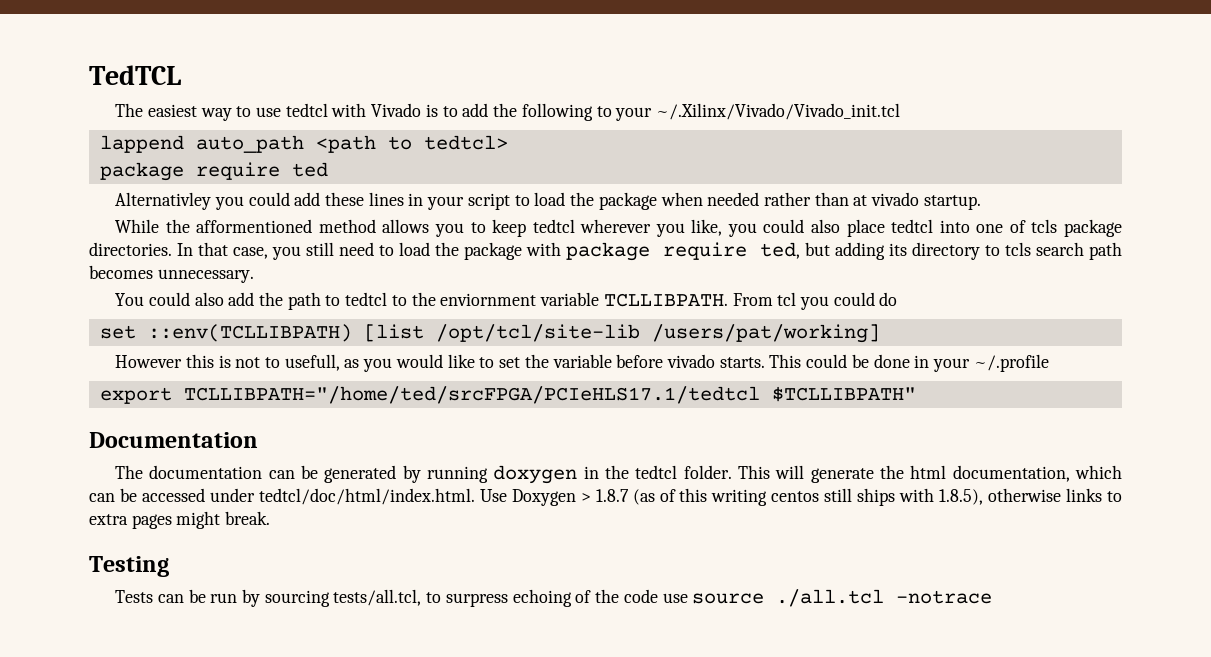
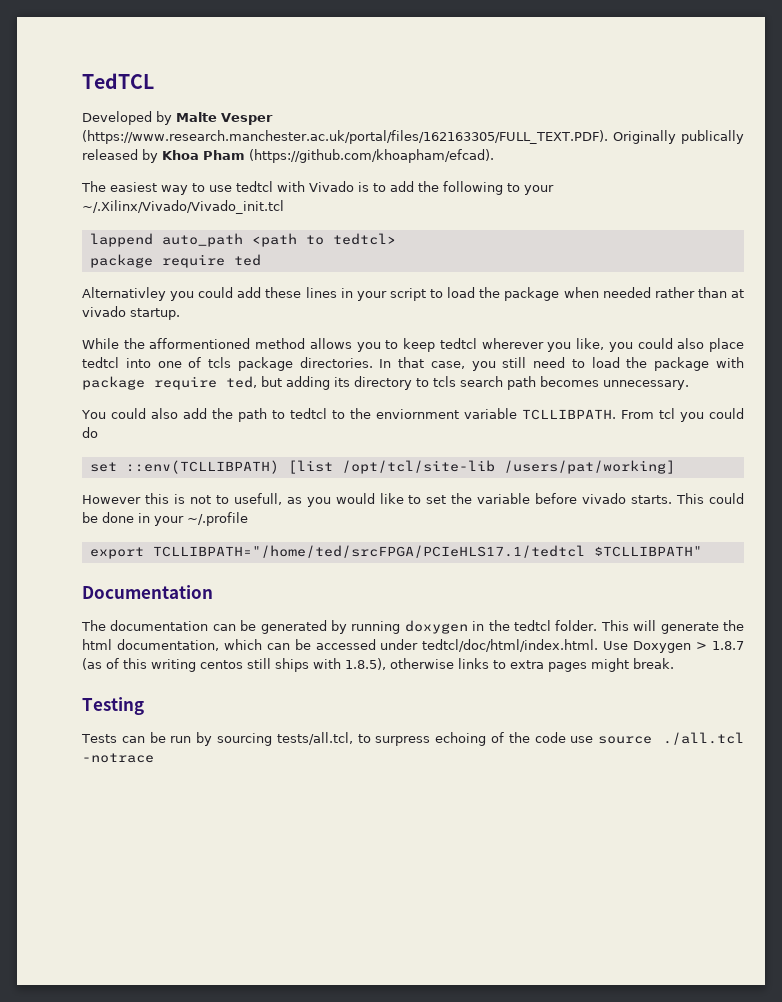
(181, 75) none -> [82,111,273,125] [82,130,744,144] [82,149,494,163] // Developed by Malte Vesper (https://www.research.manchester.ac.uk/portal/files/162163305/FULL_TEXT.PDF). Originally publically released by Khoa Pham (https://github.com/khoapham/efcad).

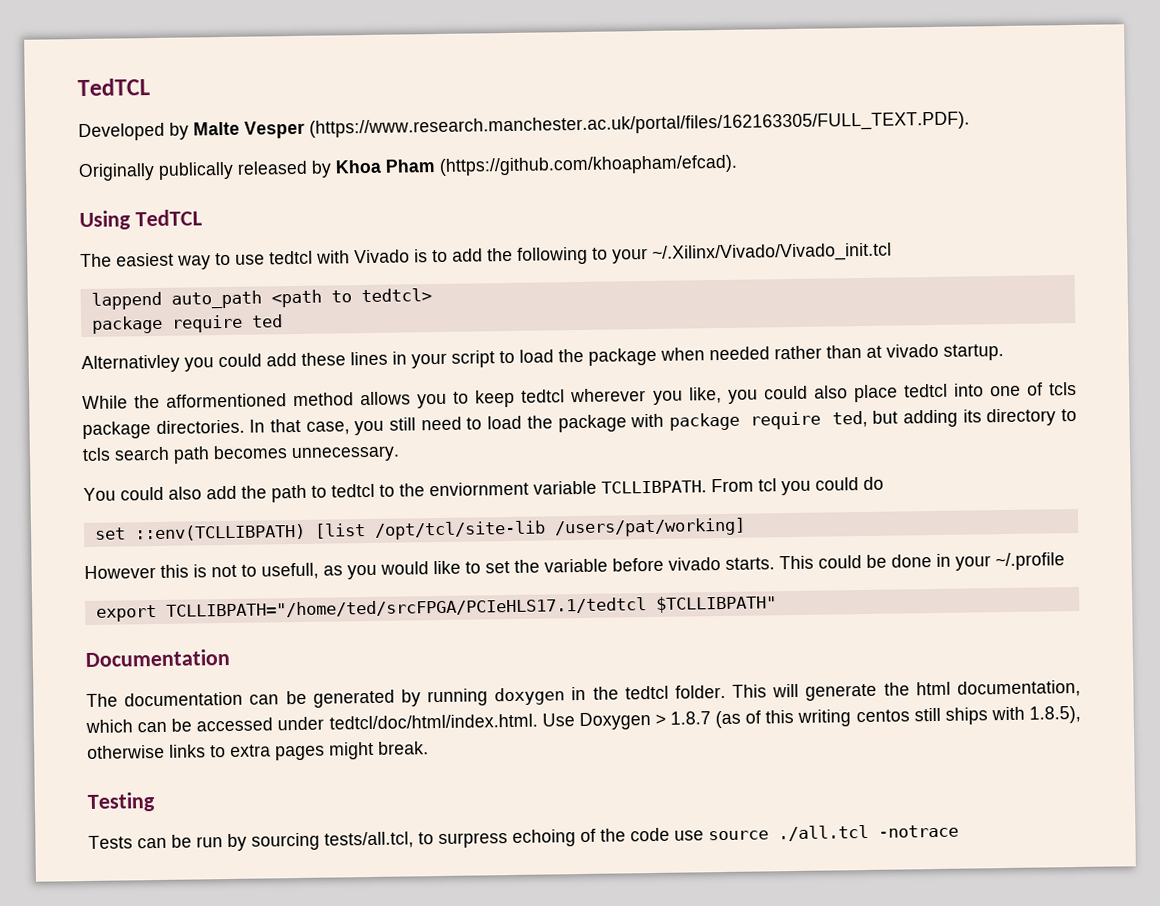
(608, 137) none -> (970, 124) //
(494, 156) none -> [79,209,202,231] // Using TedTCL

